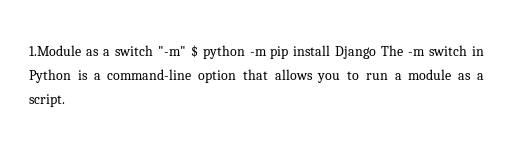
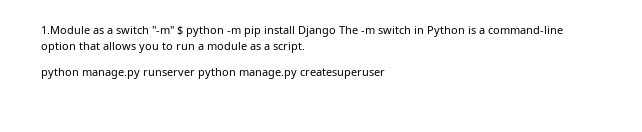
(65, 100) none -> [41,68,385,79] // python manage.py runserver python manage.py createsuperuser

